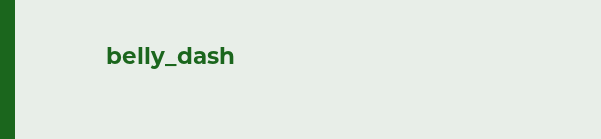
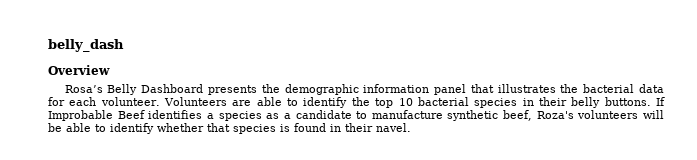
(235, 58) none -> [48,65,110,75] [64,84,664,95] [48,97,665,108] [48,110,664,121] [48,123,411,134] // Overview // Rosa’s Belly Dashboard presents the demographic information panel that illustrates the bacterial data for each volunteer. Volunteers are able to identify the top 10 bacterial species in their belly buttons. If Improbable Beef identifies a species as a candidate to manufacture synthetic beef, Roza's volunteers will be able to identify whether that species is found in their navel.

